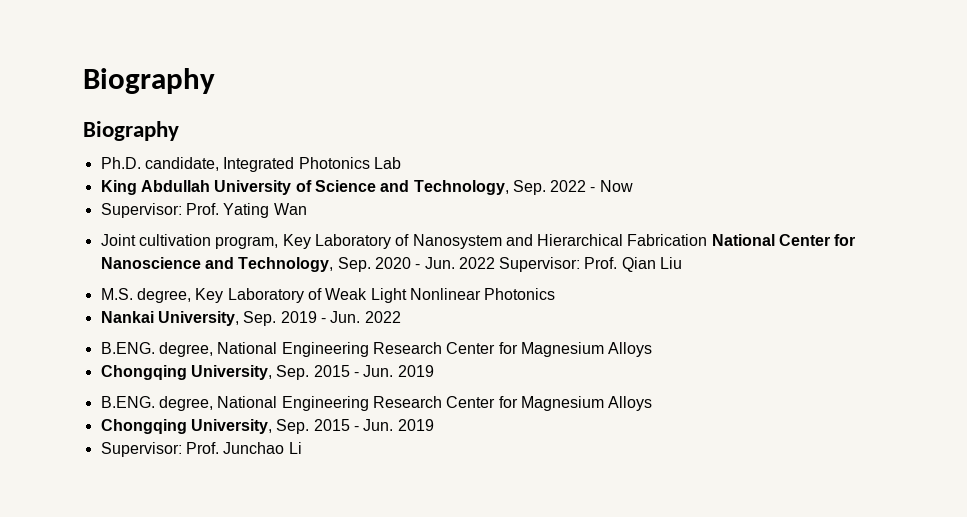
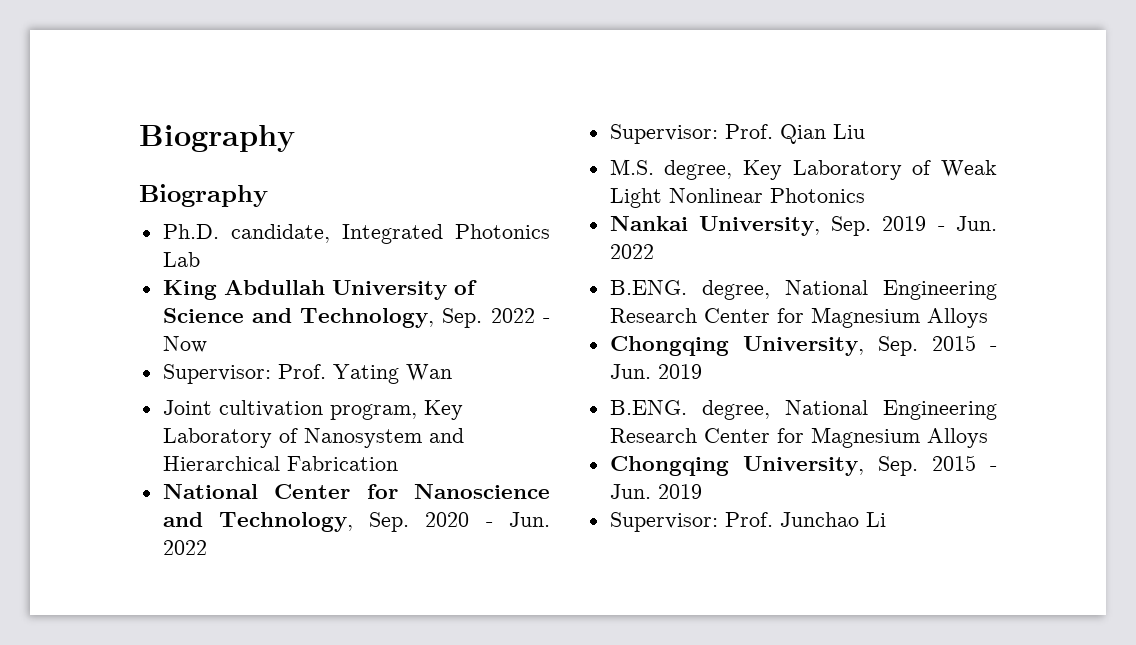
(708, 240) none -> (398, 463) //
(495, 263) none -> (207, 547) //

